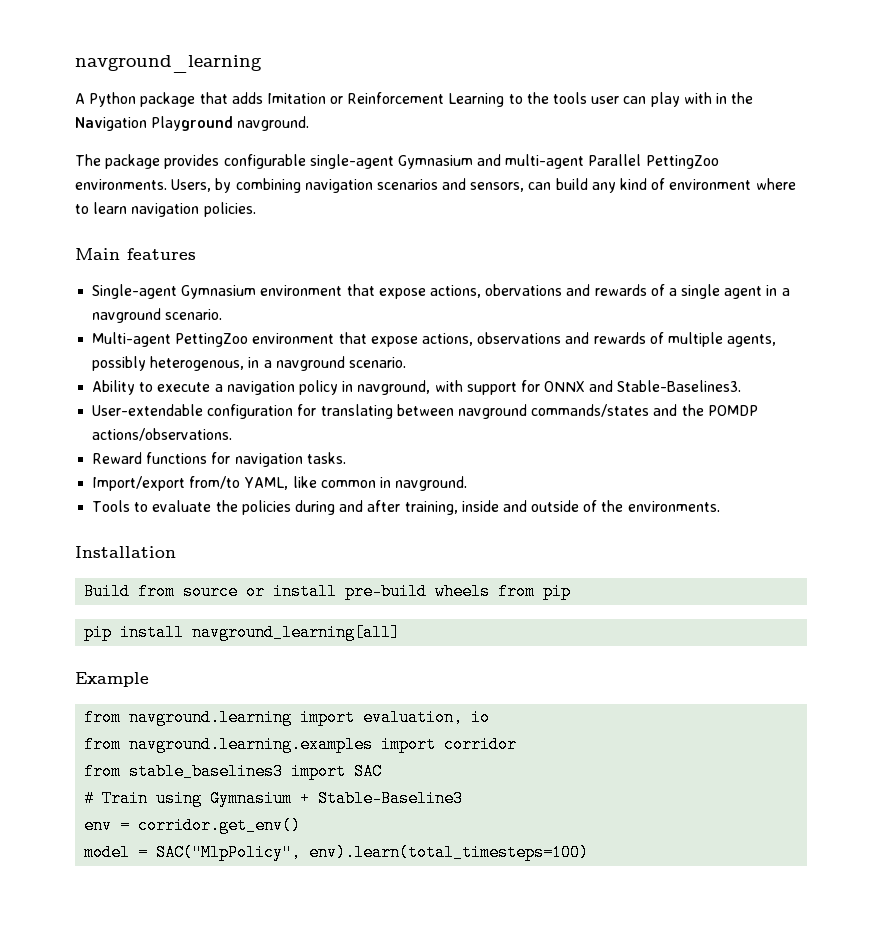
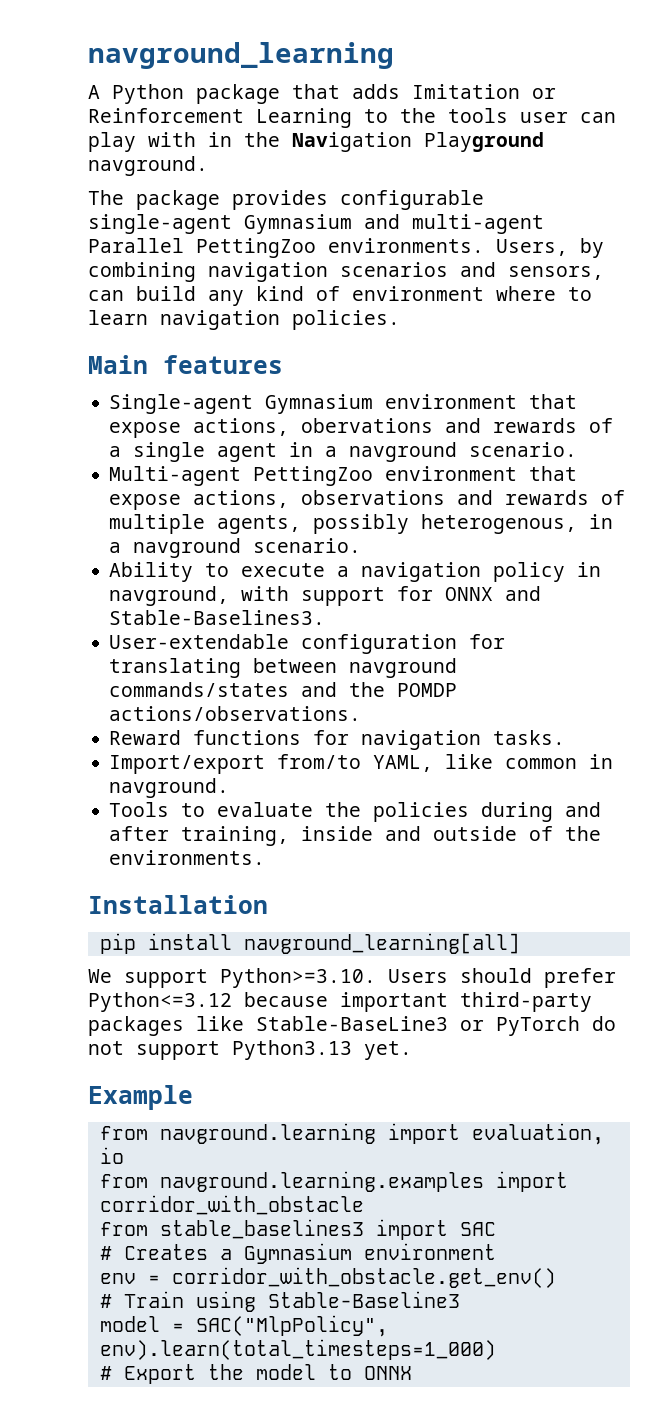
[84,583,572,600] [84,624,401,641] Build from source or install pre-build wheels from pip // pip install navground_learning[all] -> [99,933,520,954] [88,968,616,988] [88,992,592,1012] [88,1016,616,1036] [88,1040,412,1060] pip install navground_learning[all] // We support Python>=3.10. Users should prefer Python<=3.12 because important third-party packages like Stable-BaseLine3 or PyTorch do not support Python3.13 yet.
[444,736,518,753] corridor -> [99,1195,364,1215] corridor_with_obstacle
[102,790,464,807] [84,817,302,834] [84,844,590,861] Train using Gymnasium + Stable-Baseline3 // env = corridor.get_env() // model = SAC("MlpPolicy", env).learn(total_timesteps=100) -> [123,1243,496,1264] [99,1267,556,1288] [99,1291,460,1312] [99,1315,388,1337] [99,1339,496,1360] [99,1364,412,1384] Creates a Gymnasium environment // env = corridor_with_obstacle.get_env() // # Train using Stable-Baseline3 // model = SAC("MlpPolicy", env).learn(total_timesteps=1_000) // # Export the model to ONNX

